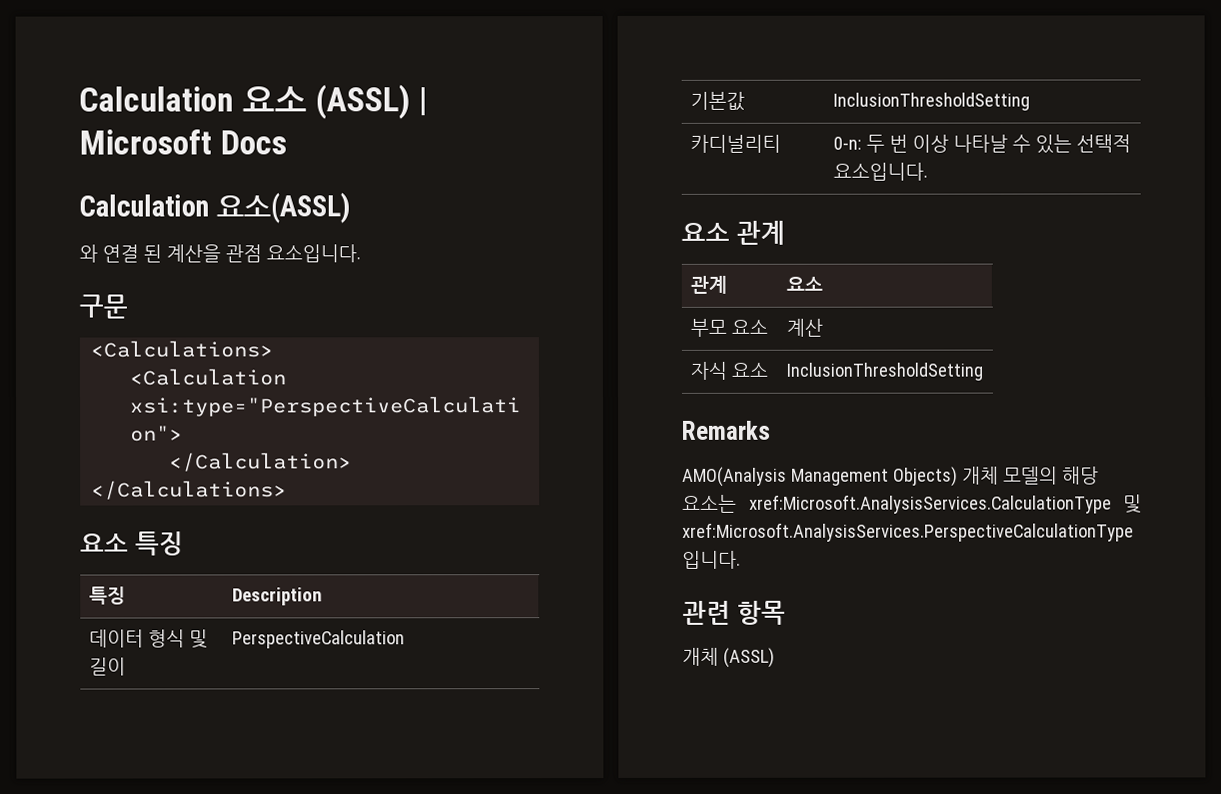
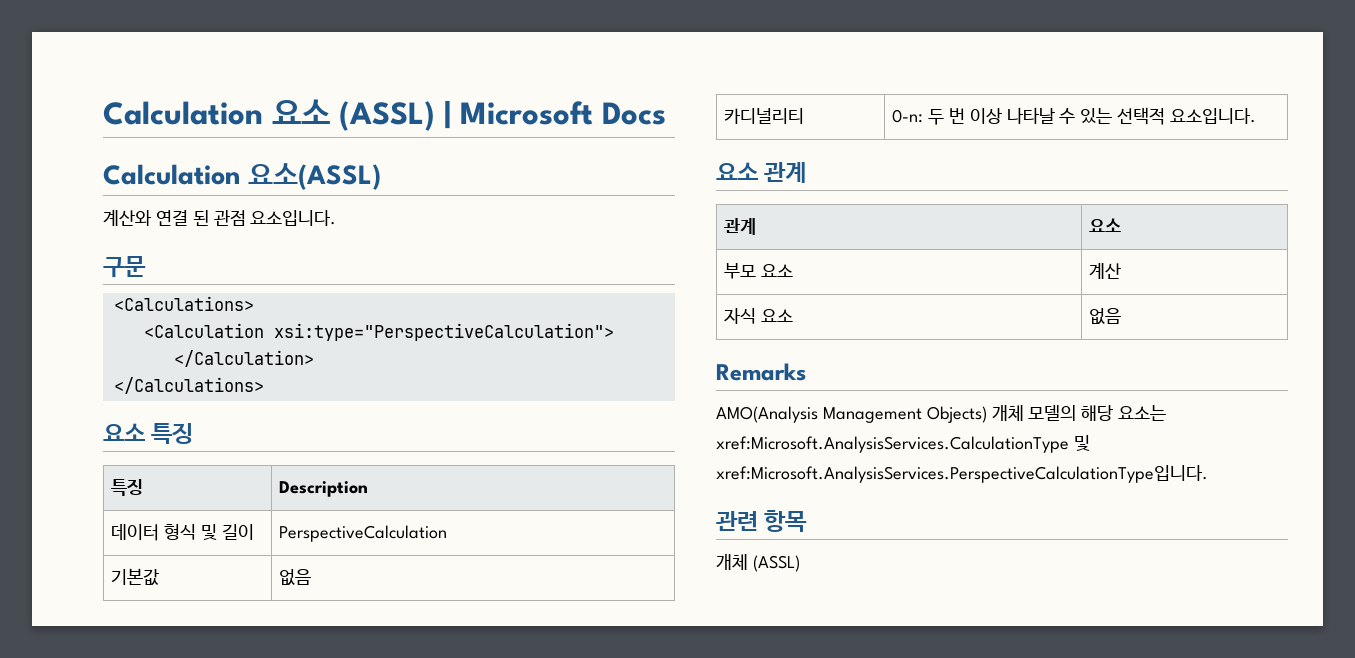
[79,244,98,263] 와 -> [103,209,152,226] 계산와
[165,244,221,263] 계산을 -> (209, 218) none
[832,92,1030,111] InclusionThresholdSetting -> [279,569,312,586] 없음
[785,362,983,381] InclusionThresholdSetting -> [1089,308,1122,325] 없음

